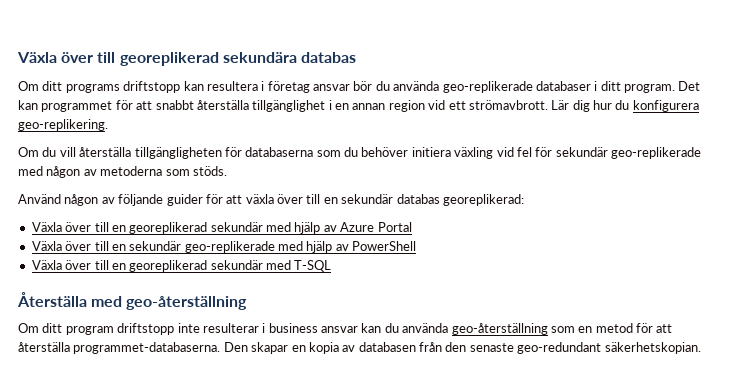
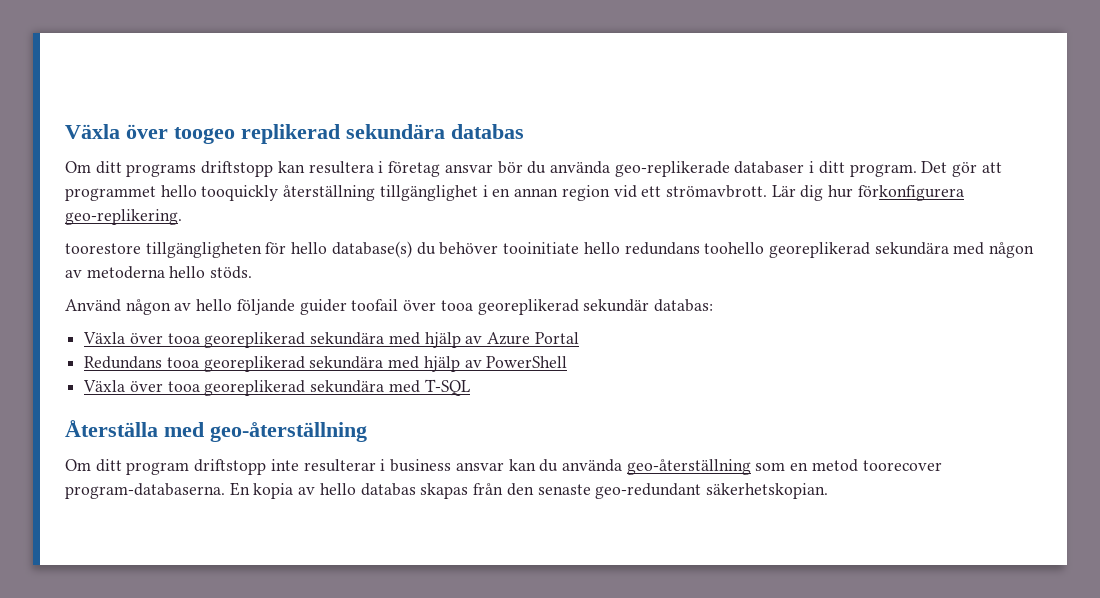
[17,52,219,66] Växla över till georeplikerad -> [65,124,340,144] Växla över toogeo replikerad
[18,100,249,112] kan programmet för att snabbt återställa -> [952,162,1002,177] [65,185,376,201] gör att programmet hello tooquickly återställning
[615,100,699,112] du konfigurera -> [857,185,964,201] förkonfigurera
[18,147,701,159] Om du vill återställa tillgängligheten för databaserna som du behöver initiera växling vid fel för sekundär geo-replikerade -> [65,241,949,258] toorestore tillgängligheten för hello database(s) du behöver tooinitiate hello redundans toohello georeplikerad sekundära
[165,169,190,176] som -> [169,266,206,278] hello
(115, 200) none -> [196,299,233,311] hello
[205,194,524,206] [31,222,263,234] för att växla över till en sekundär databas georeplikerad: // Växla över till en georeplikerad sekundär -> [351,299,713,315] [83,332,385,348] toofail över tooa georeplikerad sekundär databas: // Växla över tooa georeplikerad sekundära
[31,241,275,253] Växla över till en sekundär geo-replikerade -> [84,356,384,372] Redundans tooa georeplikerad sekundära
[94,260,263,272] till en georeplikerad sekundär -> [167,380,385,396] tooa georeplikerad sekundära
[636,323,673,333] [18,342,416,354] för att återställa programmet-databaserna. Den skapar en kopia av databasen -> [862,460,942,471] [65,482,469,499] toorecover program-databaserna. En kopia av hello databas skapas

